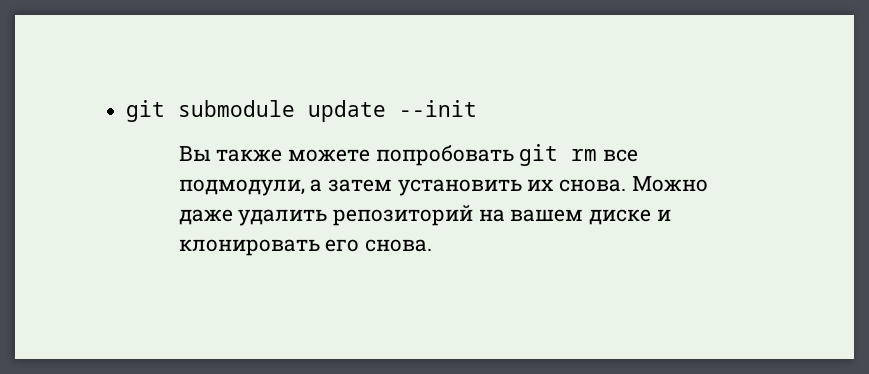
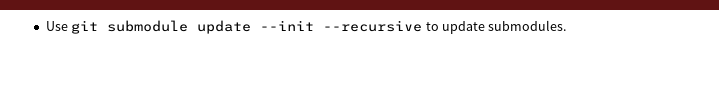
(126, 111) none -> [45,21,68,31] Use
[178,144,638,166] [178,176,708,196] [178,205,671,226] [178,239,432,256] // Вы также можете попробовать git rm все подмодули, а затем установить их снова. Можно даже удалить репозиторий на вашем диске и клонировать его снова. -> [323,20,567,34] --recursive to update submodules.

